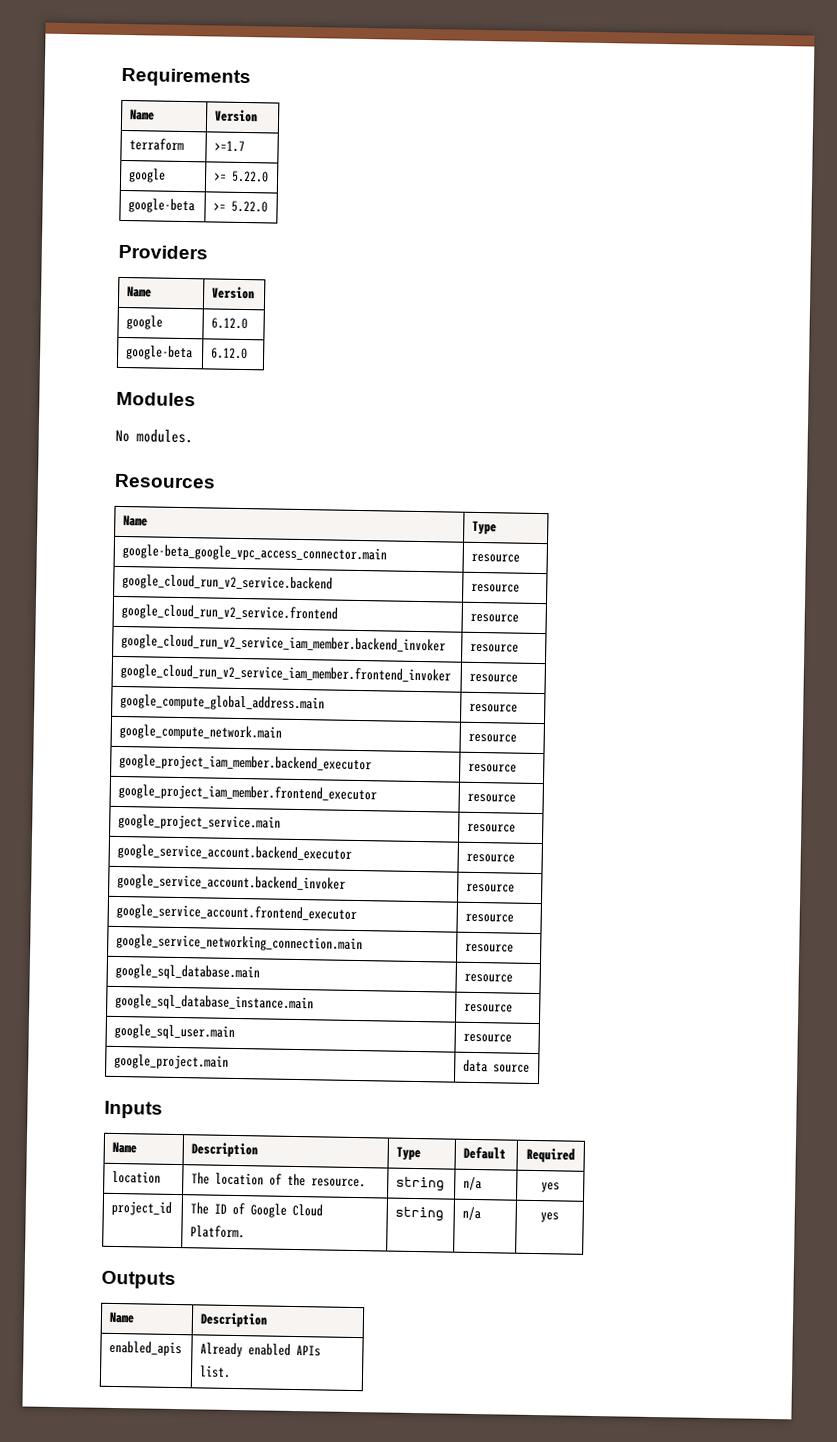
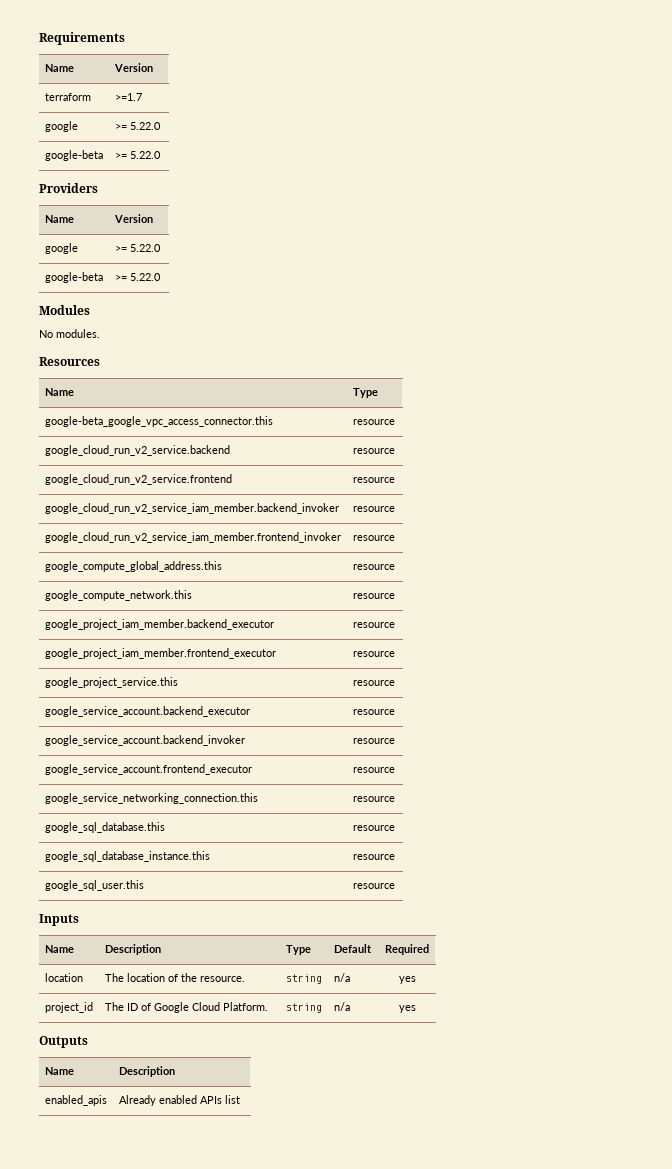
[211,317,249,330] [126,345,194,361] [211,347,249,360] 6.12.0 // google-beta | 6.12.0 -> [114,244,161,252] [44,272,103,283] [114,273,161,281] >= 5.22.0 // google-beta | >= 5.22.0
[122,544,388,563] google-beta_google_vpc_access_connector.main -> [44,416,273,427] google-beta_google_vpc_access_connector.this
[120,694,326,712] [469,703,519,713] [119,723,283,741] google_compute_global_address.main | resource // google_compute_network.main -> [44,561,222,572] [352,564,395,570] [44,590,192,601] google_compute_global_address.this | resource // google_compute_network.this
[118,813,282,831] google_project_service.main -> [44,677,178,688] google_project_service.this
[116,933,364,953] [465,943,515,953] [115,963,261,981] [464,973,514,983] [115,993,315,1012] [464,1003,514,1013] [114,1023,236,1040] [463,1033,513,1043] [114,1053,230,1070] [463,1059,531,1073] google_service_networking_connection.main | resource // google_sql_database.main | resource // google_sql_database_instance.main | resource // google_sql_user.main | resource // google_project.main | data source -> [44,793,258,804] [352,796,395,802] [44,822,165,833] [352,825,395,831] [44,851,210,862] [352,854,395,860] [44,880,144,891] [352,883,395,889] google_service_networking_connection.this | resource // google_sql_database.this | resource // google_sql_database_instance.this | resource // google_sql_user.this | resource
[199,1365,232,1378] list. -> [224,1095,240,1104] list

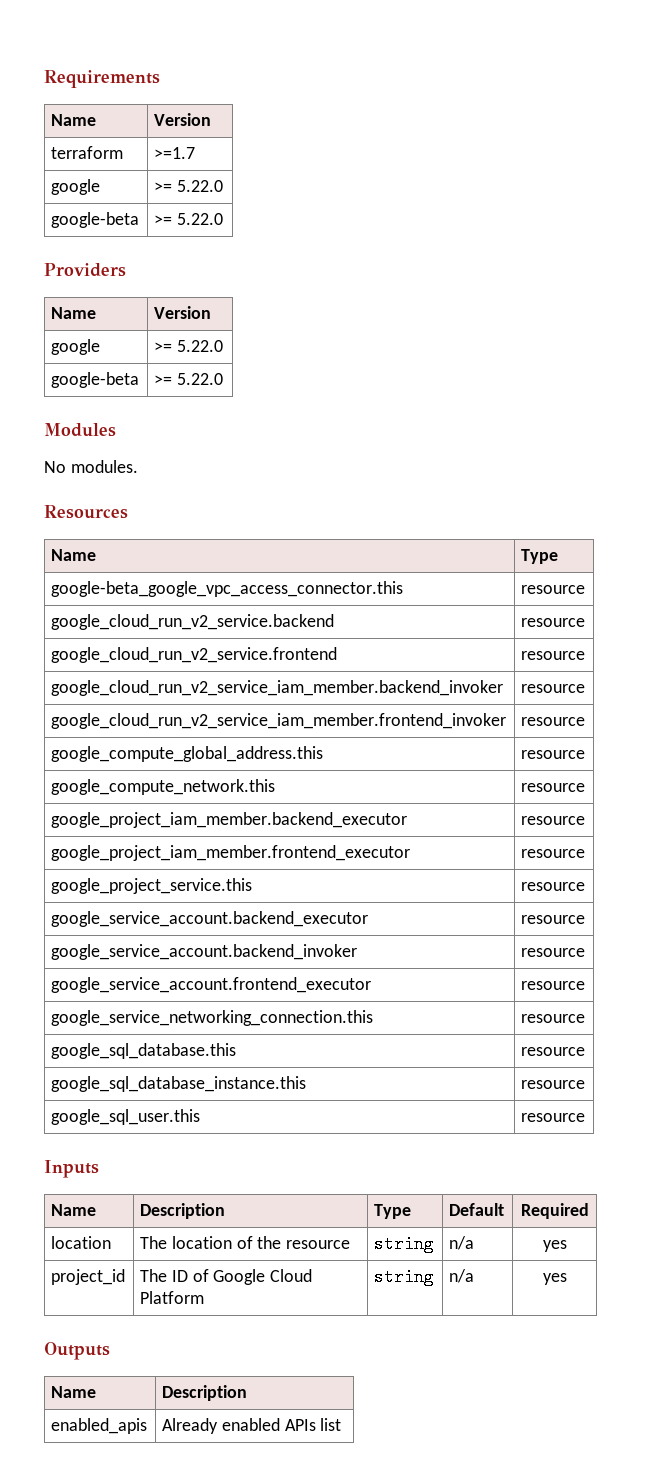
[199,976,245,982] resource. -> [286,1240,351,1249] resource
[222,1002,268,1011] Platform. -> [140,1291,205,1304] Platform

